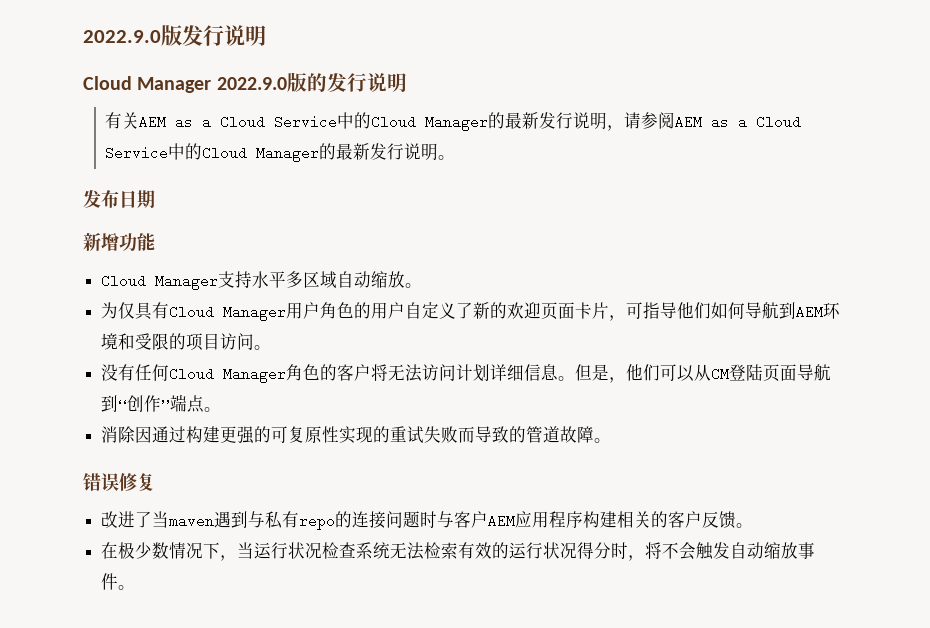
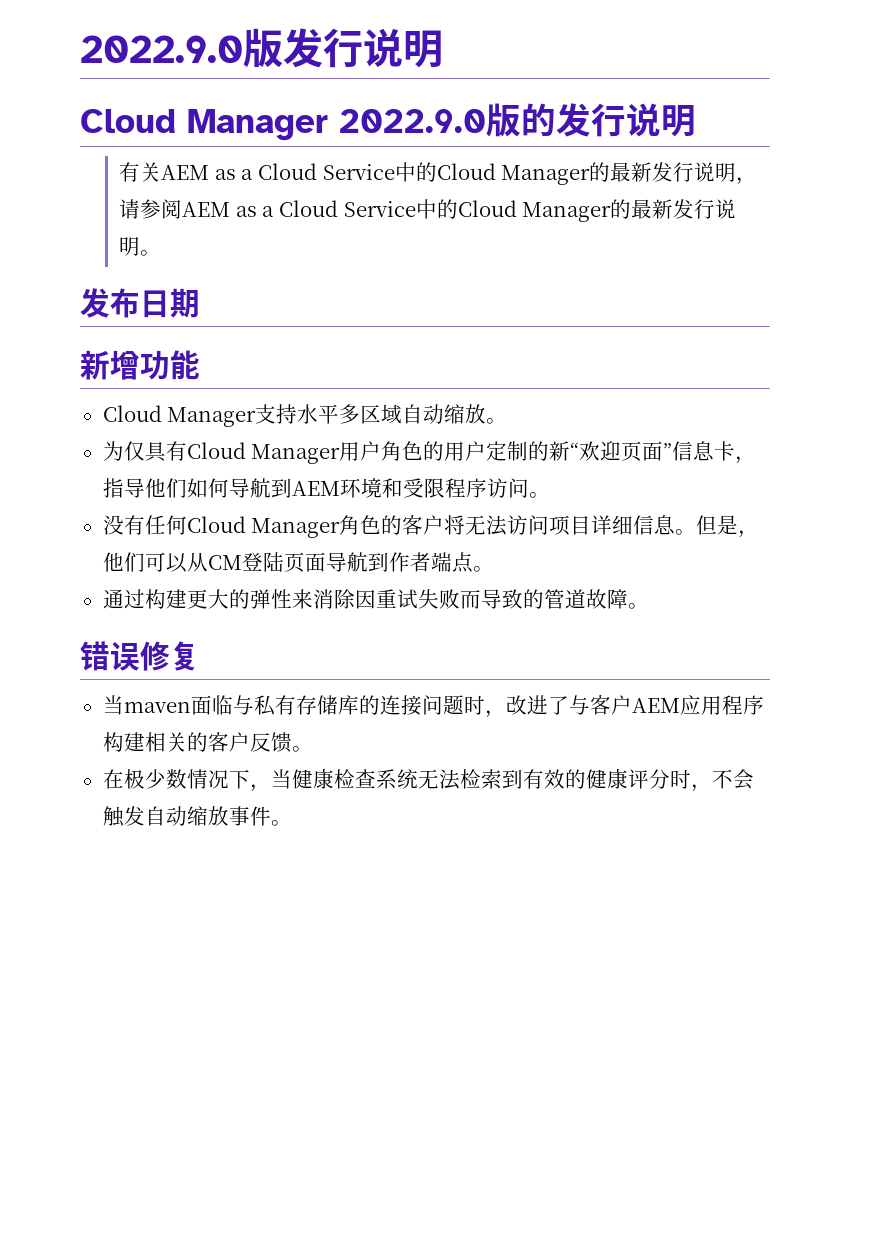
[405,302,644,321] 自定义了新的欢迎页面卡片，可 -> [486,441,757,464] 定制的新“欢迎页面”信息卡，
[169,333,221,351] 的项目 -> [444,478,487,498] 程序
[456,364,491,382] 计划 -> [549,515,592,536] 项目
[118,395,171,412] “创作” -> [388,552,431,572] 作者
[101,426,153,443] 消除因 -> (494, 569) none
[237,426,391,444] 强的可复原性实现的 -> [207,589,376,609] 大的弹性来消除因
[101,511,336,530] 改进了当maven遇到与私有repo -> [102,695,359,716] 当maven面临与私有存储库
(438, 519) none -> [484,695,569,718] ，改进了
[254,542,323,559] 运行状况 -> [291,769,334,789] 健康
[458,542,663,561] 有效的运行状况得分时，将 -> [501,769,712,792] 到有效的健康评分时，

